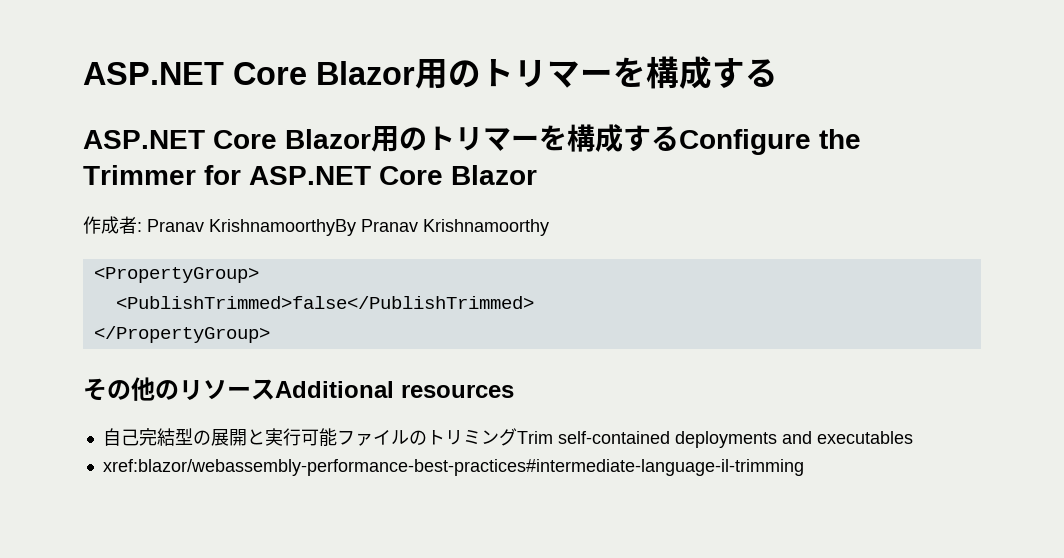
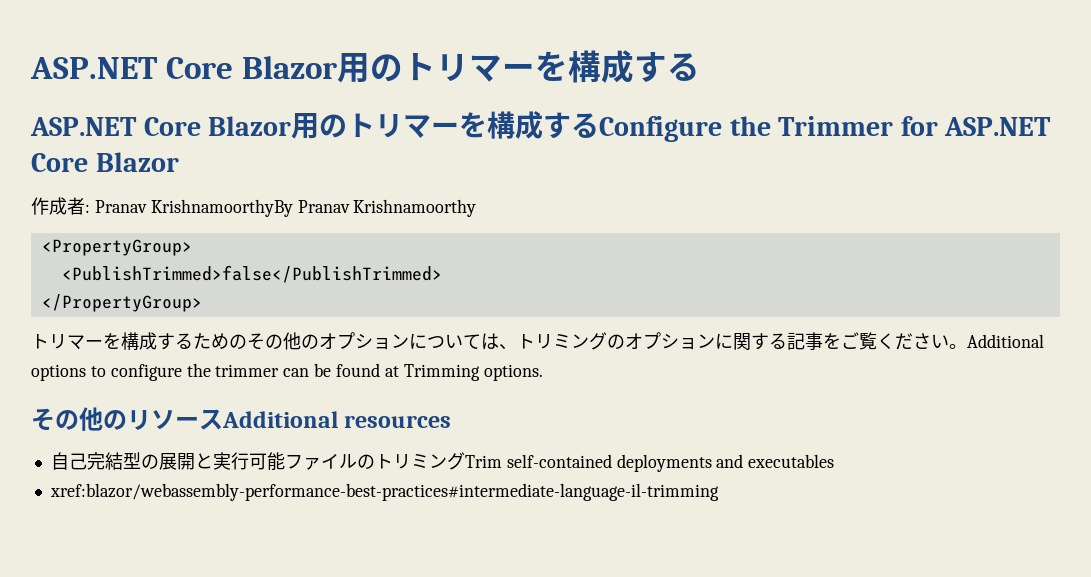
(270, 334) none -> [31,332,1044,350] [31,363,543,381] // トリマーを構成するためのその他のオプションについては、トリミングのオプションに関する記事をご覧ください。Additional options to configure the trimmer can be found at Trimming options.

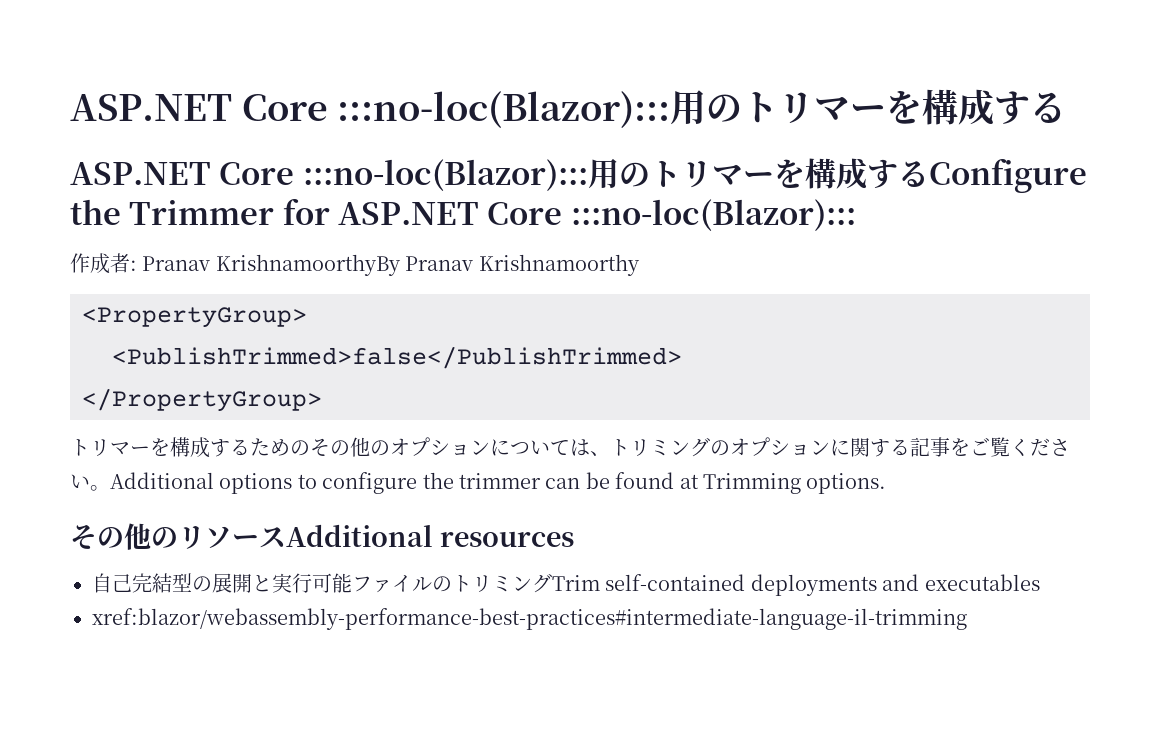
[30,56,337,79] ASP.NET Core Blazor -> [70,91,671,128] ASP.NET Core :::no-loc(Blazor):::
[208,116,292,136] Blazor -> [302,159,588,191] :::no-loc(Blazor):::
[95,152,179,172] Blazor -> [570,199,856,231] :::no-loc(Blazor):::

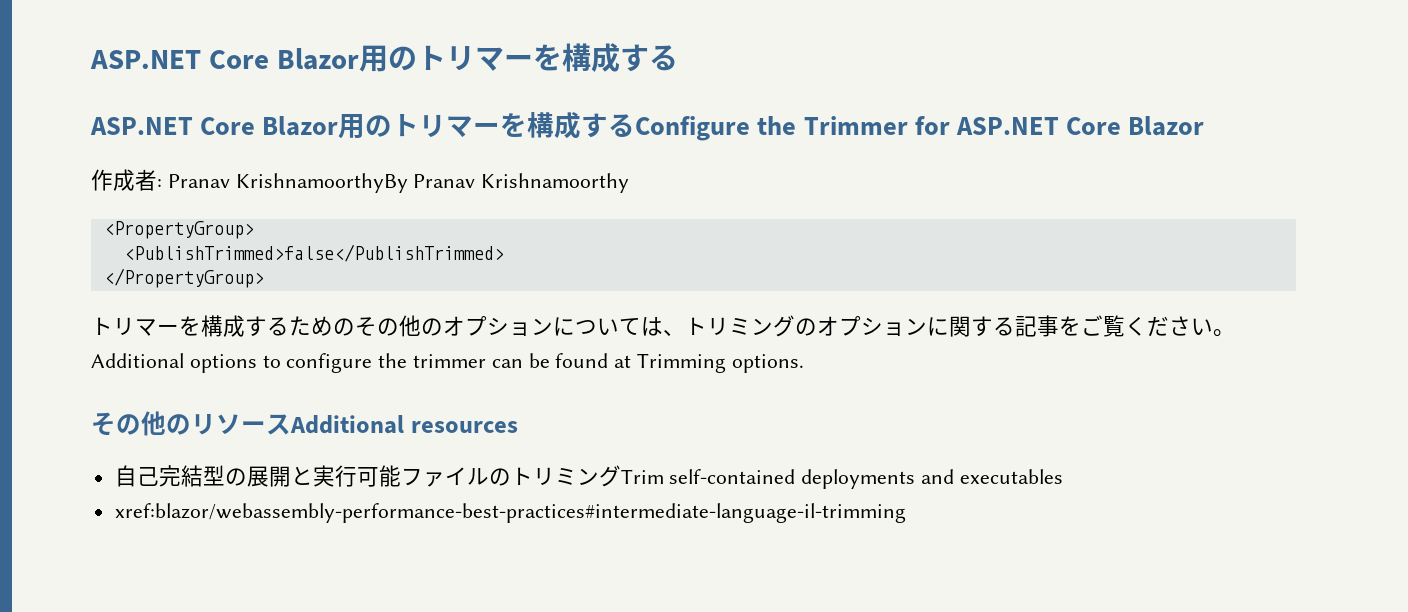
[70,91,671,128] ASP.NET Core :::no-loc(Blazor)::: -> [90,48,359,70] ASP.NET Core Blazor
[302,159,588,191] :::no-loc(Blazor)::: -> [262,116,339,136] Blazor
[570,199,856,231] :::no-loc(Blazor)::: -> [1128,116,1205,136] Blazor

